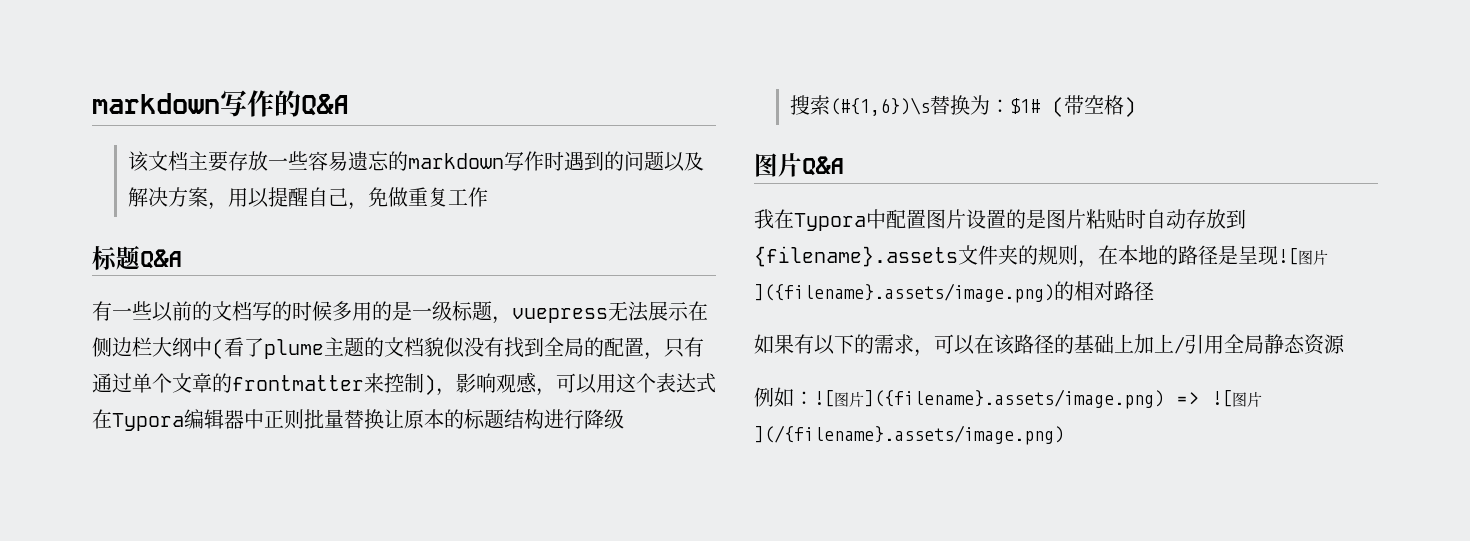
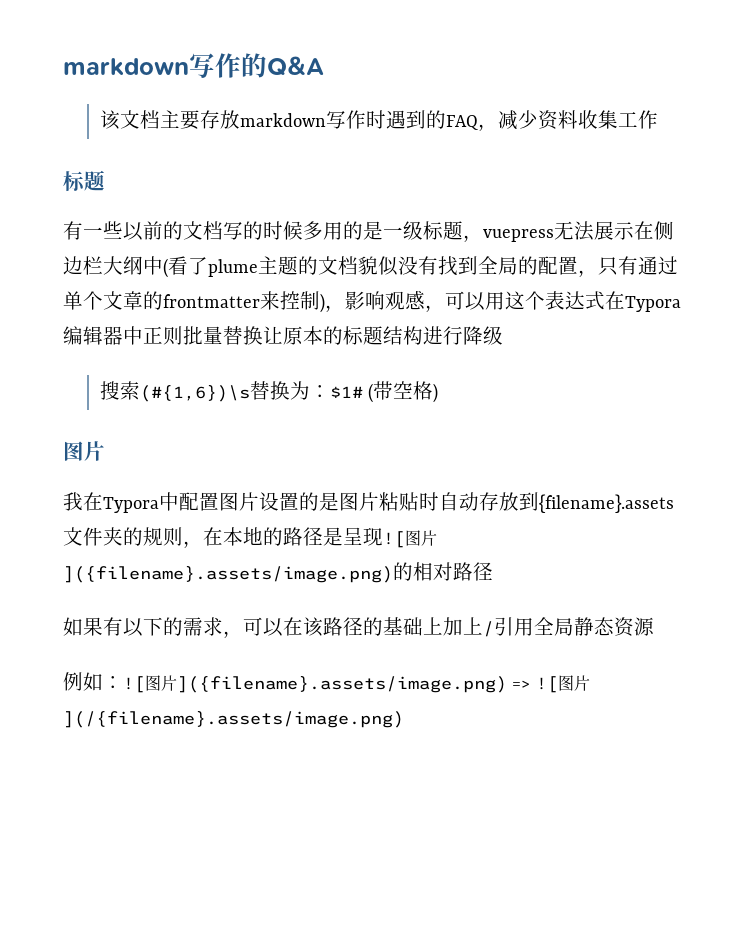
[268,151,409,171] 一些容易遗忘的 -> (241, 119) none
[624,151,705,172] [128,187,449,210] 问题以及解决方案，用以提醒自己，免做重复 -> [446,110,619,131] FAQ，减少资料收集
[140,249,182,269] Q&A -> (105, 180) none
[802,156,844,176] Q&A -> (105, 451) none

